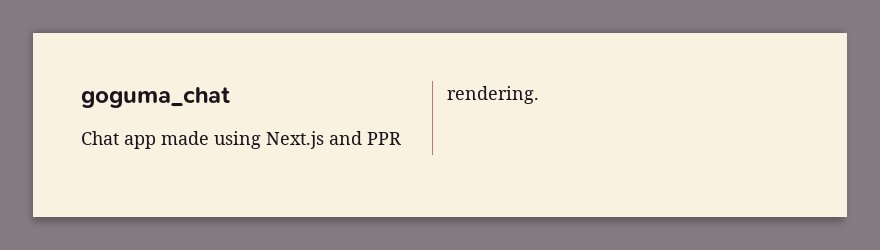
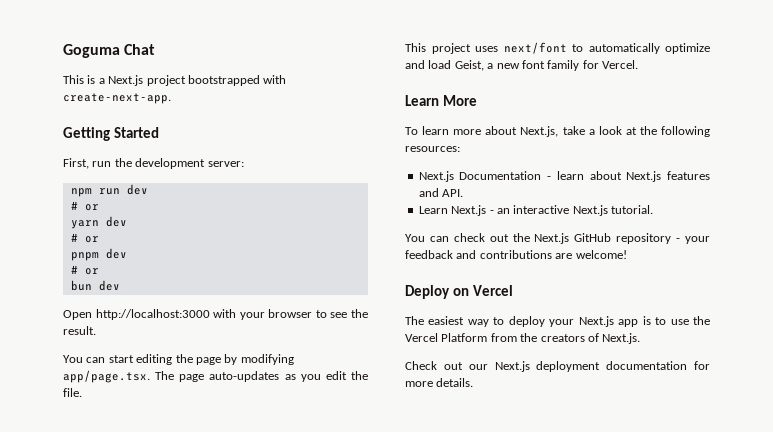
[81,87,230,108] [81,131,401,149] [447,86,539,104] goguma_chat // Chat app made using Next.js and PPR rendering. -> [63,44,156,58] [63,75,287,86] [63,93,171,104] [63,127,159,141] [63,158,244,169] [70,184,148,197] [70,201,99,211] [70,216,127,229] [70,233,99,243] [70,248,127,261] [70,265,99,275] [70,280,120,291] [63,309,368,320] [63,326,96,335] [63,354,294,365] [63,370,368,383] [63,388,82,397] [405,42,710,54] [405,60,638,71] [405,95,477,106] [405,126,710,137] [405,146,460,152] [418,171,710,182] [418,188,464,197] [418,205,653,216] [405,233,710,244] [405,250,627,259] [405,285,513,299] [405,316,710,327] [405,333,641,344] [405,361,710,372] [405,378,474,387] Goguma Chat // This is a Next.js project bootstrapped with create-next-app. // Getting Started // First, run the development server: // npm run dev // # or // yarn dev // # or // pnpm dev // # or // bun dev // Open http://localhost:3000 with your browser to see the result. // You can start editing the page by modifying app/page.tsx. The page auto-updates as you edit the file. // This project uses next/font to automatically optimize and load Geist, a new font family for Vercel. // Learn More // To learn more about Next.js, take a look at the following resources: // Next.js Documentation - learn about Next.js features and API. // Learn Next.js - an interactive Next.js tutorial. // You can check out the Next.js GitHub repository - your feedback and contributions are welcome! // Deploy on Vercel // The easiest way to deploy your Next.js app is to use the Vercel Platform from the creators of Next.js. // Check out our Next.js deployment documentation for more details.

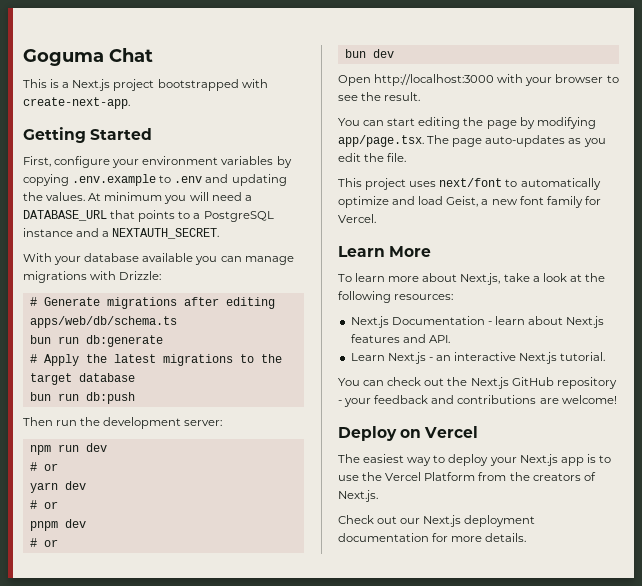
(89, 163) none -> [54,156,292,168] [23,174,287,186] [23,192,252,204] [23,210,274,222] [23,228,220,239] [23,253,294,265] [23,271,162,283] [29,297,275,309] [29,316,177,328] [29,335,163,347] [29,354,282,366] [29,373,135,385] [29,392,135,404] [23,417,53,426] configure your environment variables by copying .env.example to .env and updating the values. At minimum you will need a DATABASE_URL that points to a PostgreSQL instance and a NEXTAUTH_SECRET. // With your database available you can manage migrations with Drizzle: // # Generate migrations after editing apps/web/db/schema.ts // bun run db:generate // # Apply the latest migrations to the target database // bun run db:push // Then

